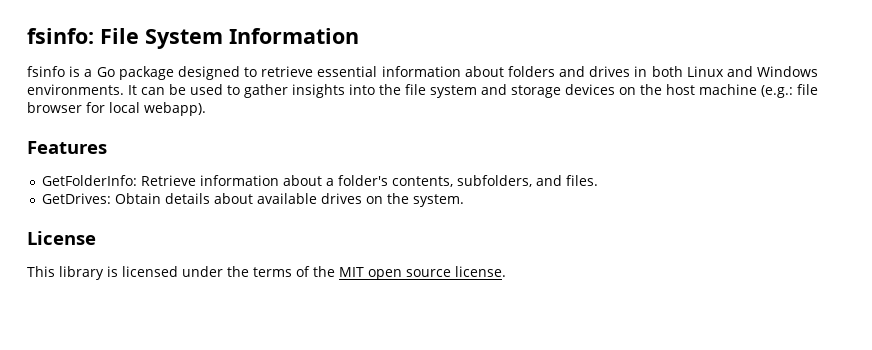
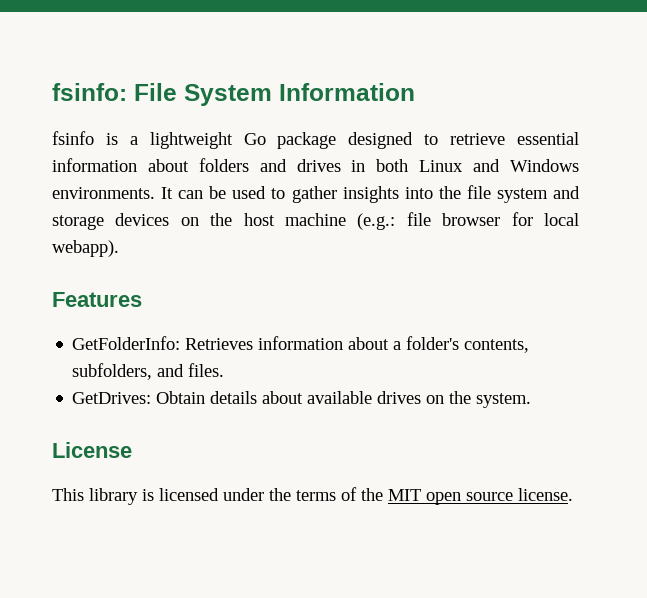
(93, 73) none -> [149,132,233,149] lightweight
[141,175,197,186] Retrieve -> [185,338,254,350] Retrieves

